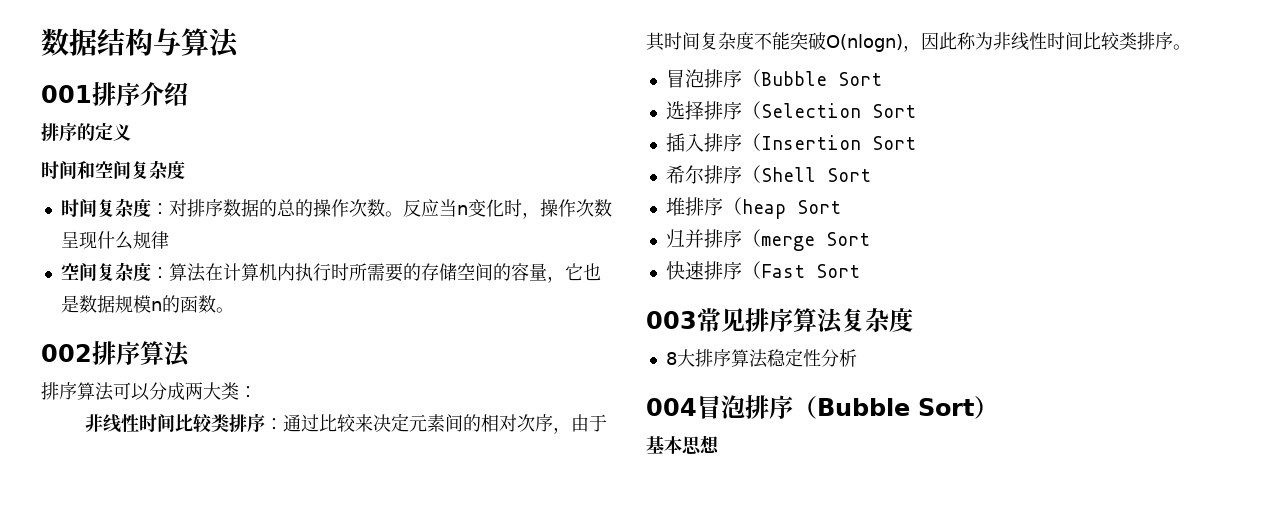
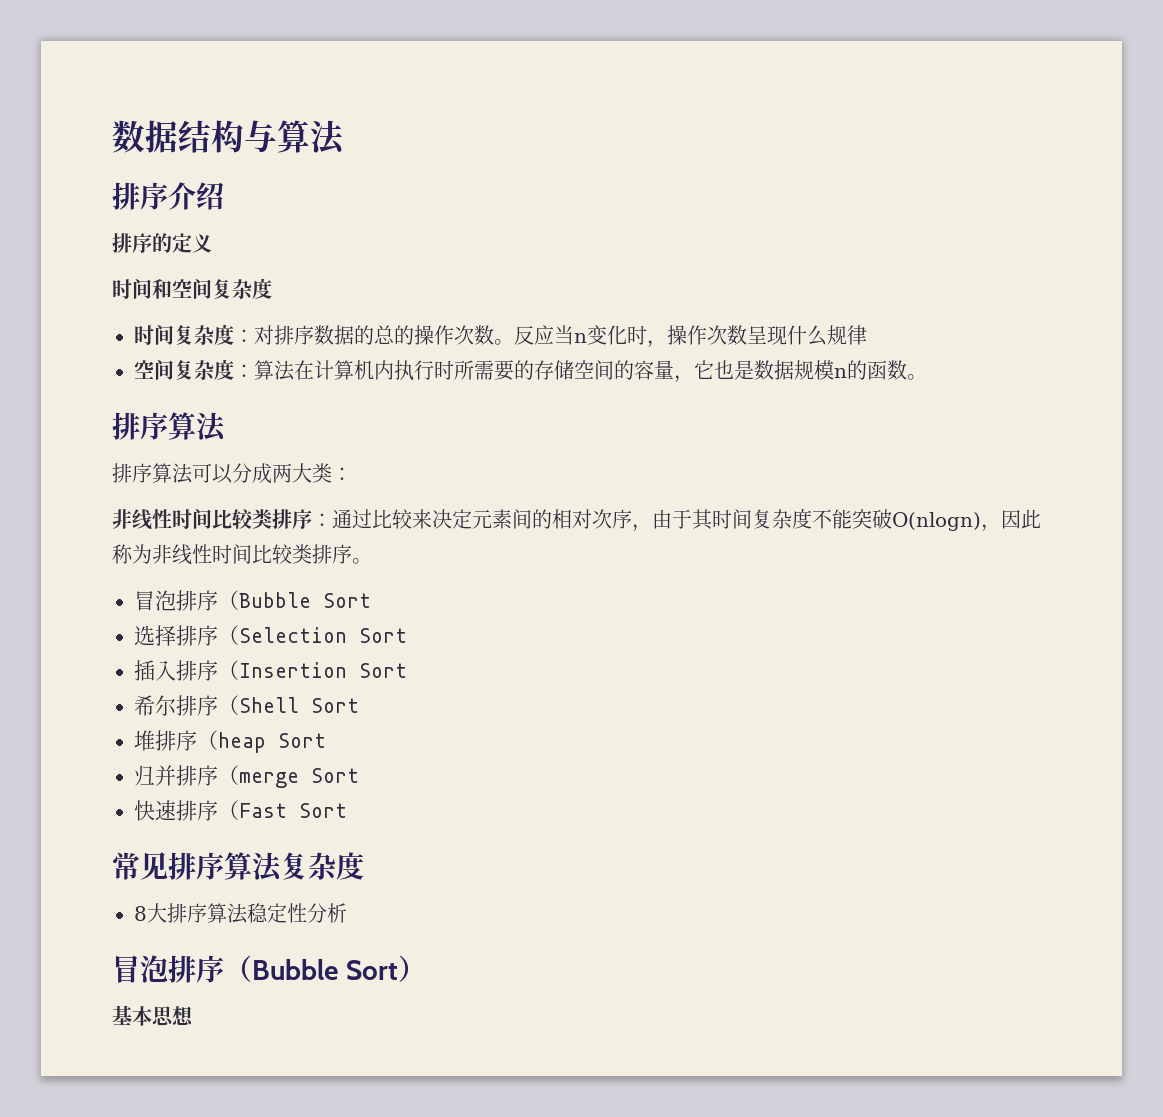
[41,85,92,103] 001 -> (345, 137) none
[41,344,92,362] 002 -> (927, 377) none
[646,311,697,329] 003 -> (347, 810) none
[646,398,697,416] 004 -> (347, 913) none

